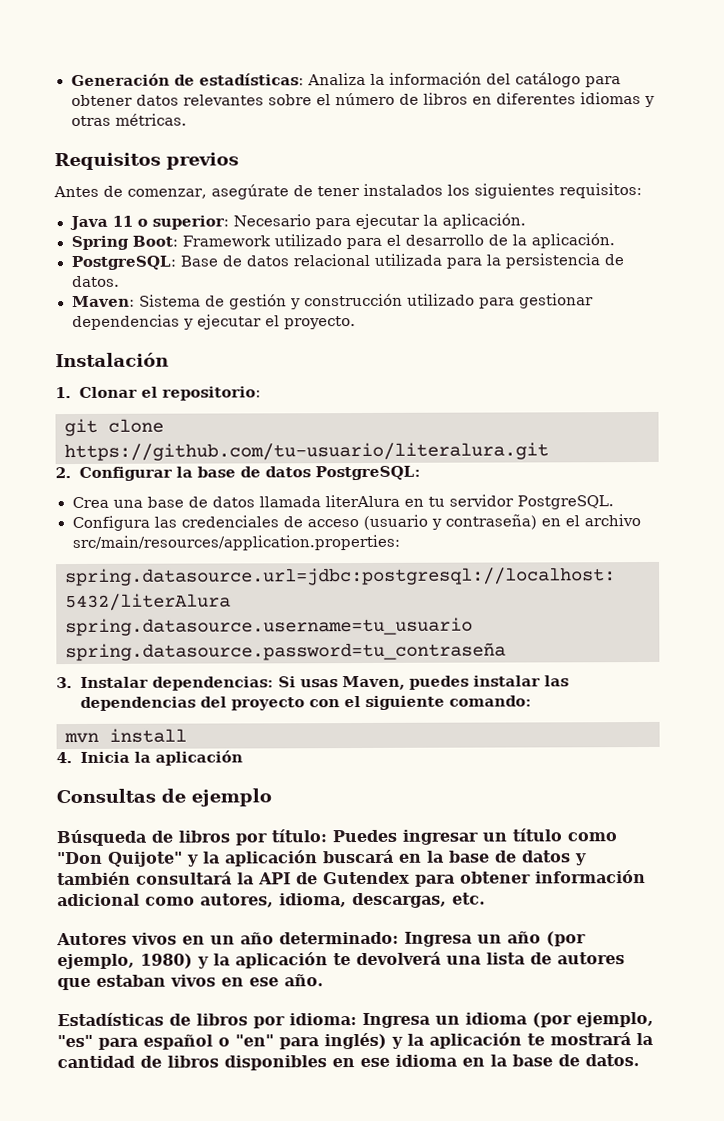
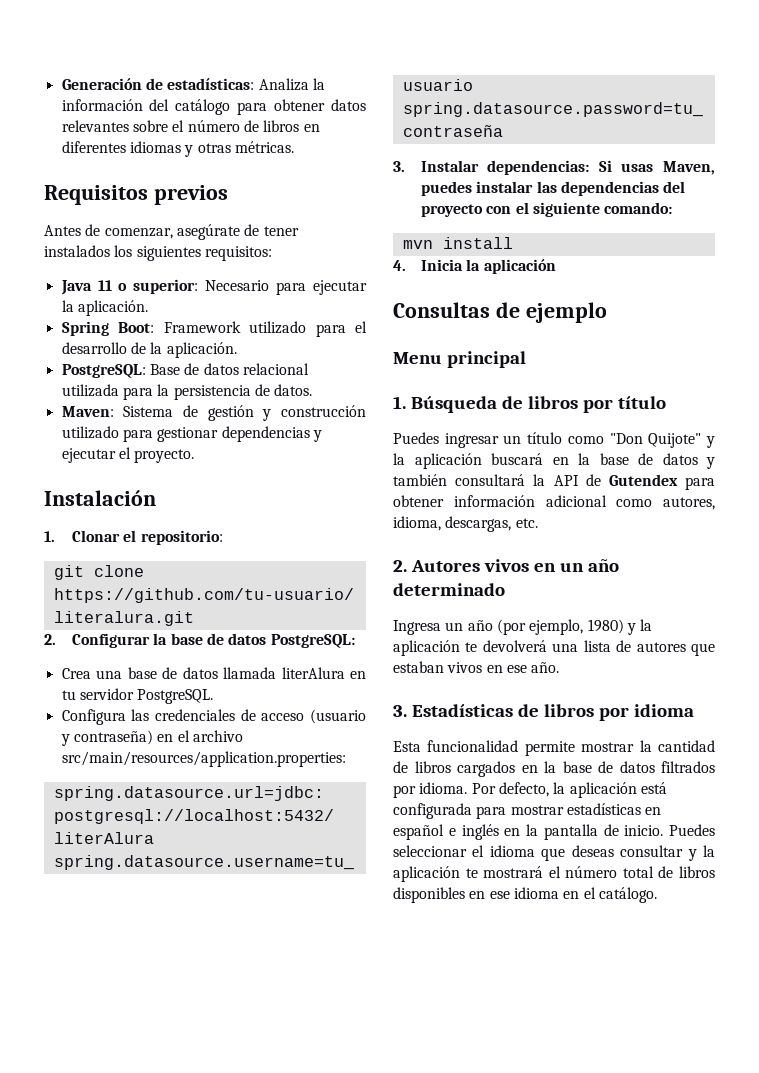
(272, 797) none -> [393,351,526,368] [393,396,406,409] Menu principal // 1.
[271,829,327,843] título: -> [617,396,666,409] título //
(486, 898) none -> [393,560,407,572] 2.
[279,931,399,945] determinado: -> [393,583,505,596] determinado //
(324, 980) none -> [393,705,407,717] 3.
[289,1011,654,1029] [57,1032,387,1050] idioma: Ingresa un idioma (por ejemplo, "es" para español o "en" para inglés) -> [633,704,694,717] [393,740,715,756] [393,761,715,777] [393,782,667,798] [393,803,662,819] [393,824,715,840] [393,845,684,861] idioma // Esta funcionalidad permite mostrar la cantidad de libros cargados en la base de datos filtrados por idioma. Por defecto, la aplicación está configurada para mostrar estadísticas en español e inglés en la pantalla de inicio. Puedes seleccionar el idioma que deseas consultar
[636,1032,653,1046] [57,1055,135,1069] la cantidad -> [548,866,654,878] el número total
[490,1054,640,1067] la base de datos. -> [583,887,657,903] el catálogo.

